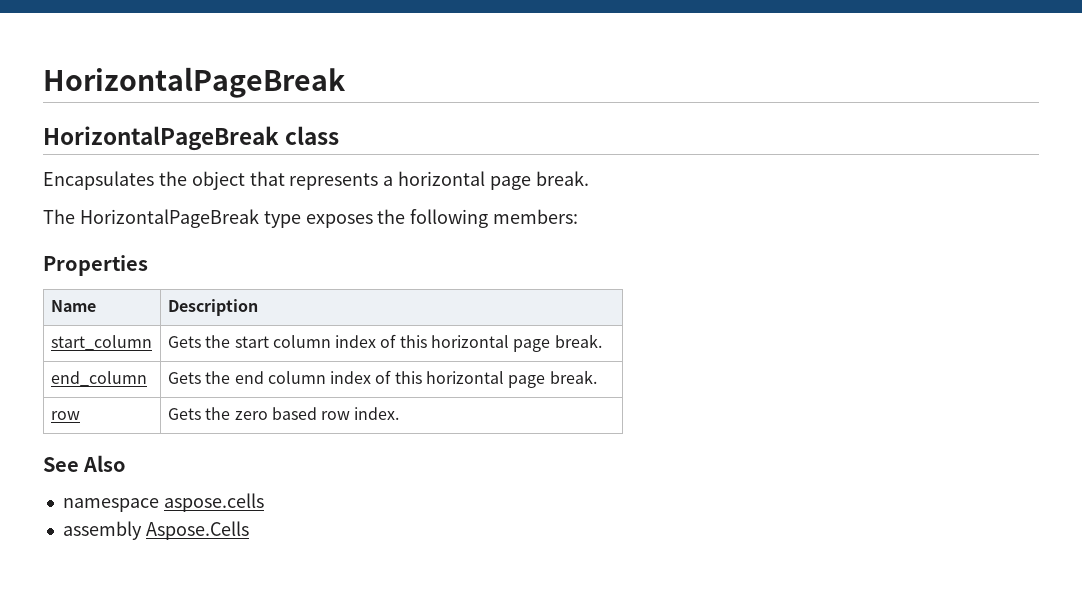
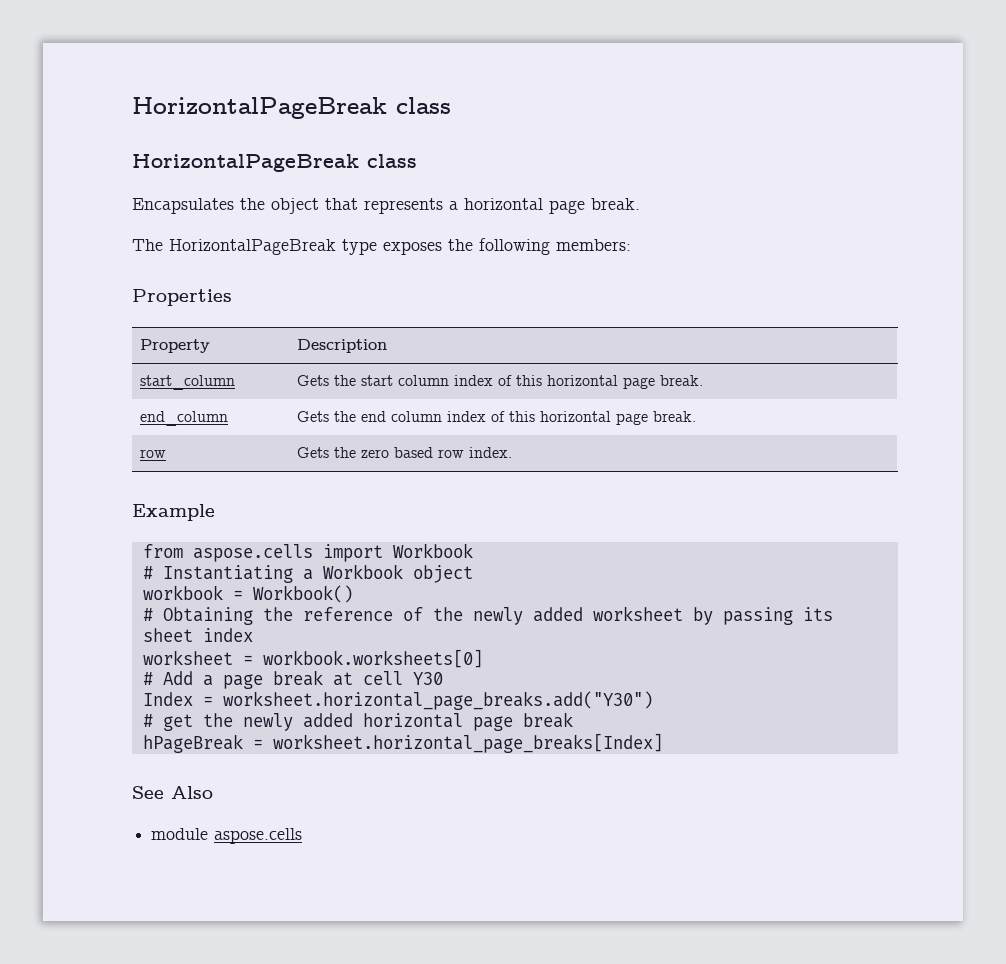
[43,67,346,98] HorizontalPageBreak -> [132,97,451,119] HorizontalPageBreak class
[50,300,96,312] Name -> [139,339,210,353] Property
(400, 413) none -> [132,504,215,521] [142,543,473,562] [142,564,473,583] [142,585,353,603] [142,606,833,625] [142,628,253,642] [142,649,483,668] [142,670,443,689] [142,691,653,710] [142,712,573,731] [142,733,663,753] // Example // from aspose.cells import Workbook // # Instantiating a Workbook object // workbook = Workbook() // # Obtaining the reference of the newly added worksheet by passing its sheet index // worksheet = workbook.worksheets[0] // # Add a page break at cell Y30 // Index = worksheet.horizontal_page_breaks.add("Y30") // # get the newly added horizontal page break // hPageBreak = worksheet.horizontal_page_breaks[Index]
[62,493,264,512] [62,521,249,540] namespace aspose.cells // assembly Aspose.Cells -> [151,828,303,844] module aspose.cells

